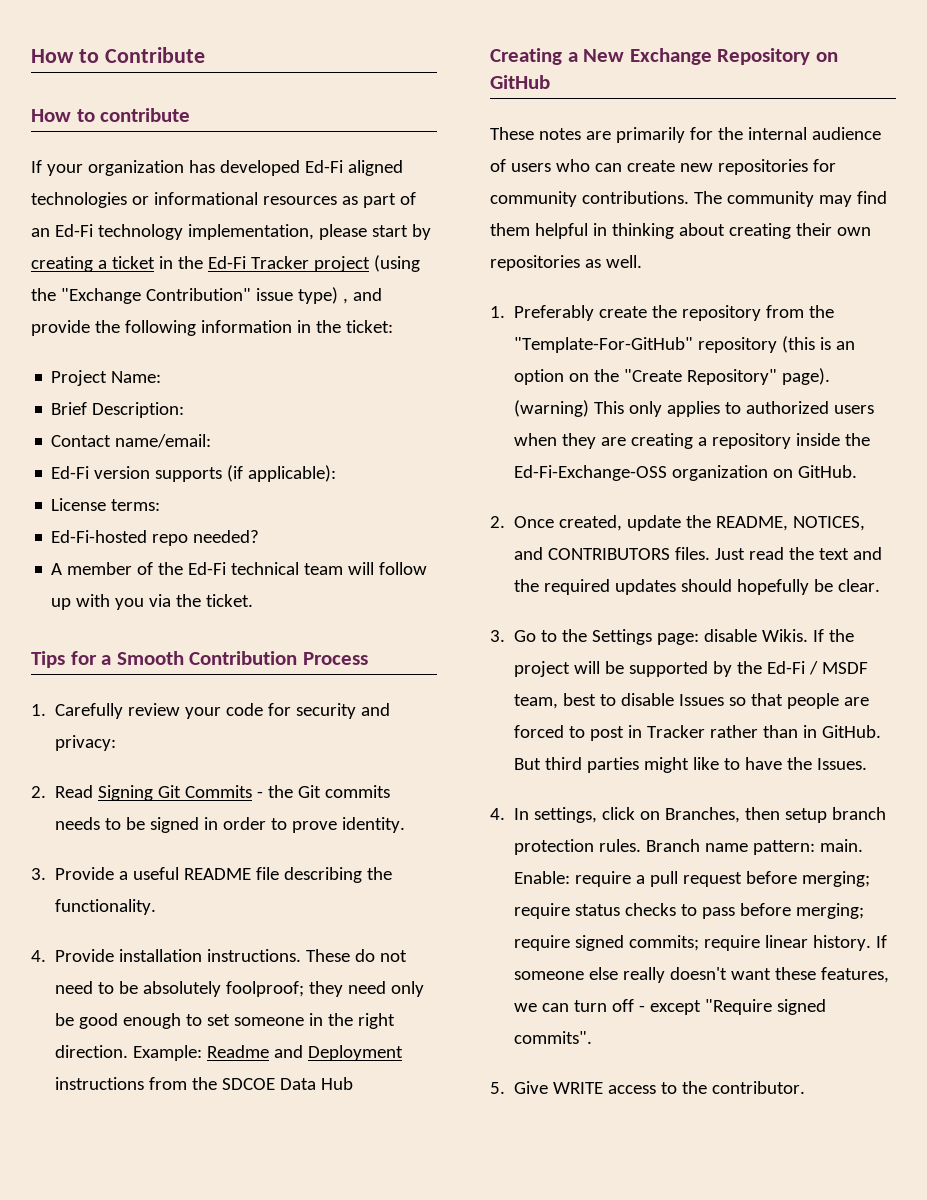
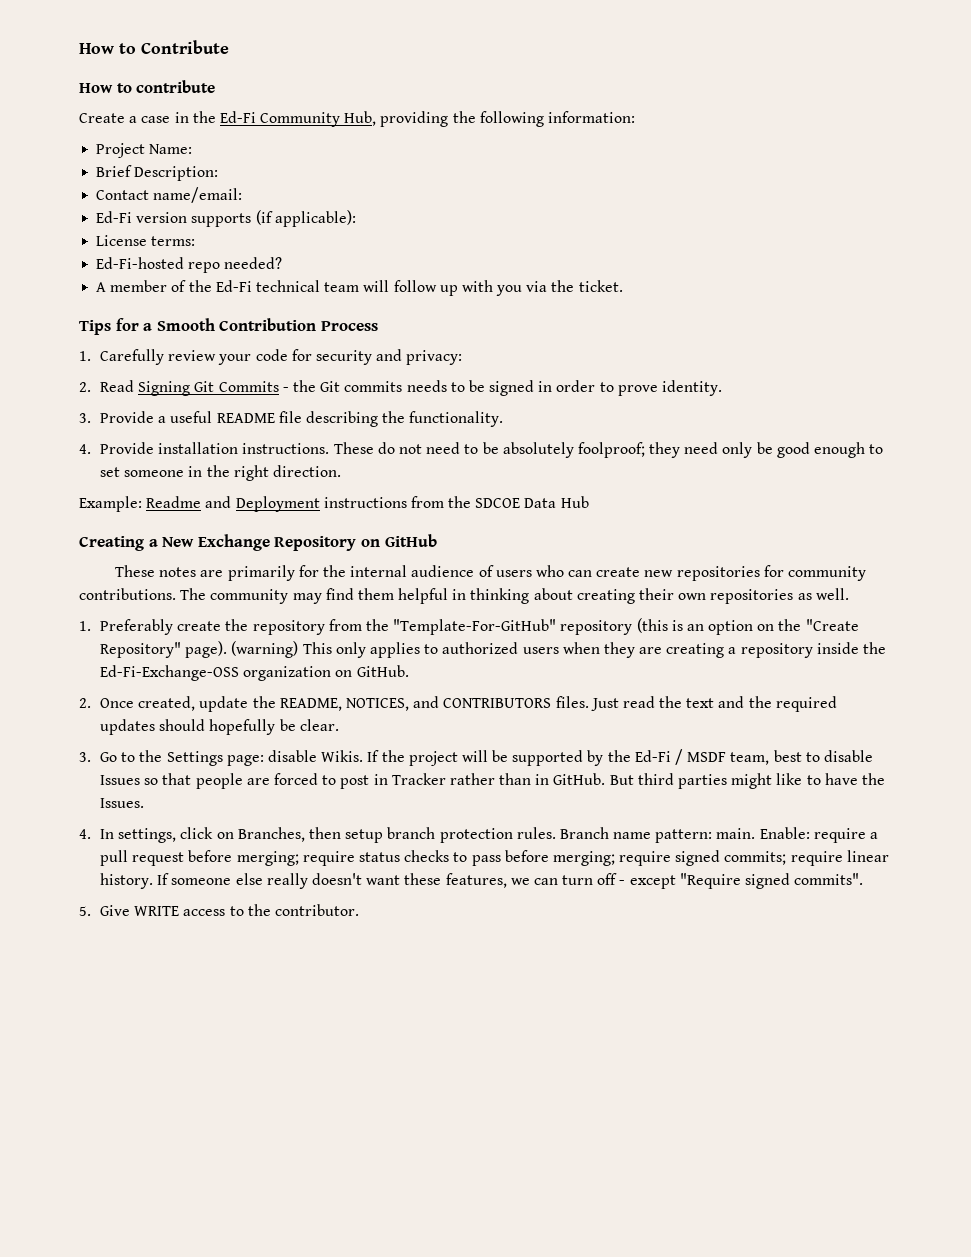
[31,160,403,176] [31,192,416,208] [31,224,431,240] [31,255,420,272] [31,287,382,304] [31,320,393,336] If your organization has developed Ed-Fi aligned technologies or informational resources as part of an Ed-Fi technology implementation, please start by creating a ticket in the Ed-Fi Tracker project (using the "Exchange Contribution" issue type) , and provide the following information in the ticket: -> [79,111,636,127] Create a case in the Ed-Fi Community Hub, providing the following information:
(129, 1051) none -> (341, 471) //

